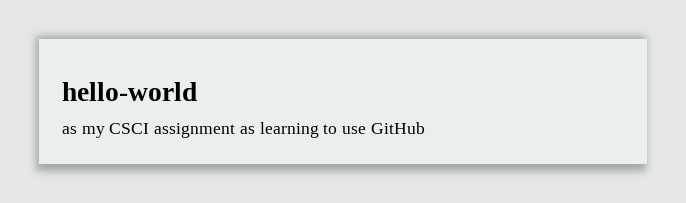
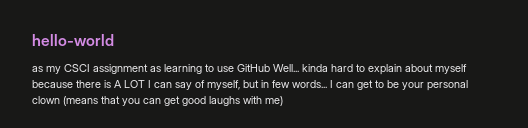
(425, 128) none -> [273,64,467,75] [32,80,468,91] [32,96,283,106] Well... kinda hard to explain about myself because there is A LOT I can say of myself, but in few words... I can get to be your personal clown (means that you can get good laughs with me)

